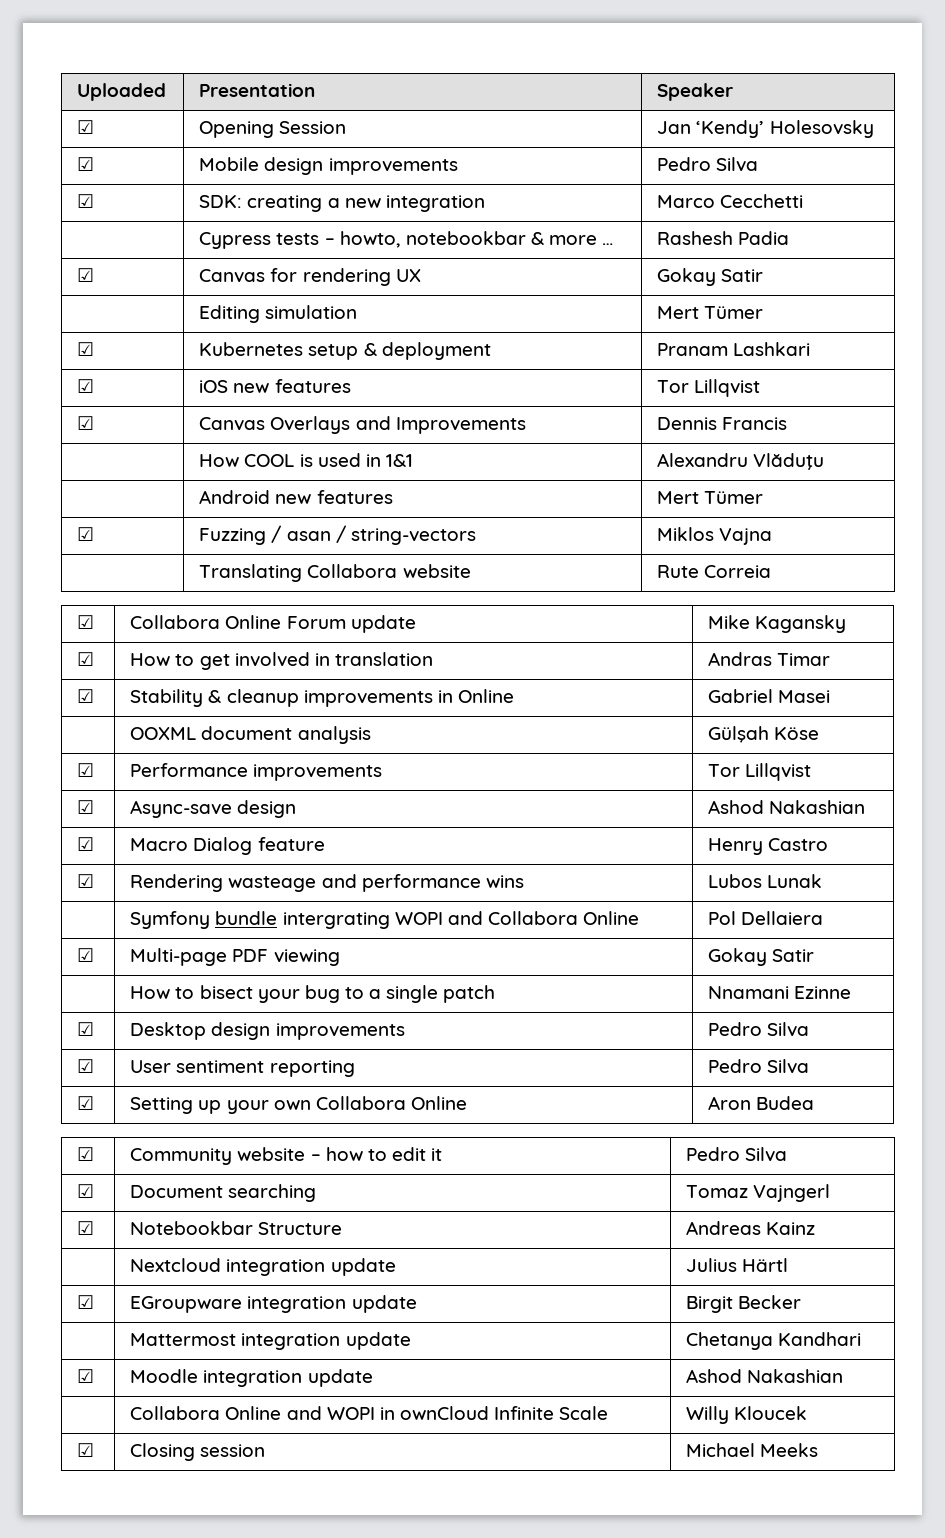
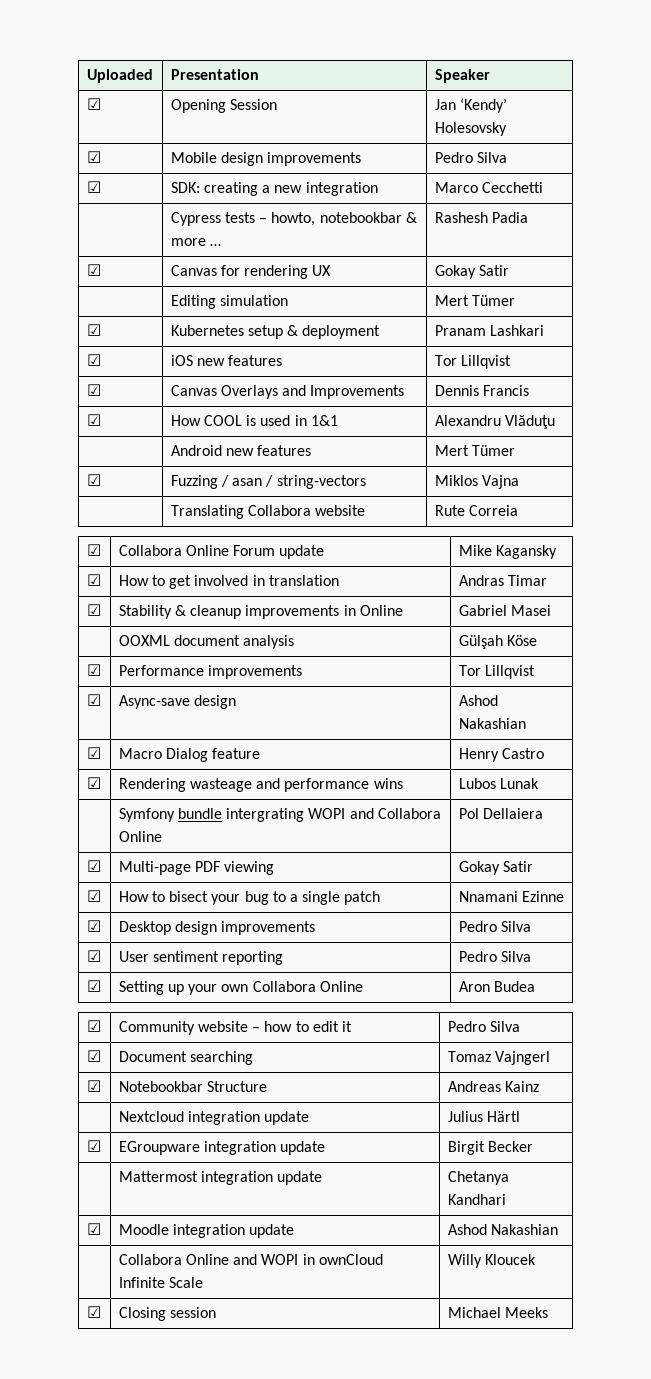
(788, 423) none -> [86,414,101,426] ☑
(815, 955) none -> [86,890,101,902] ☑

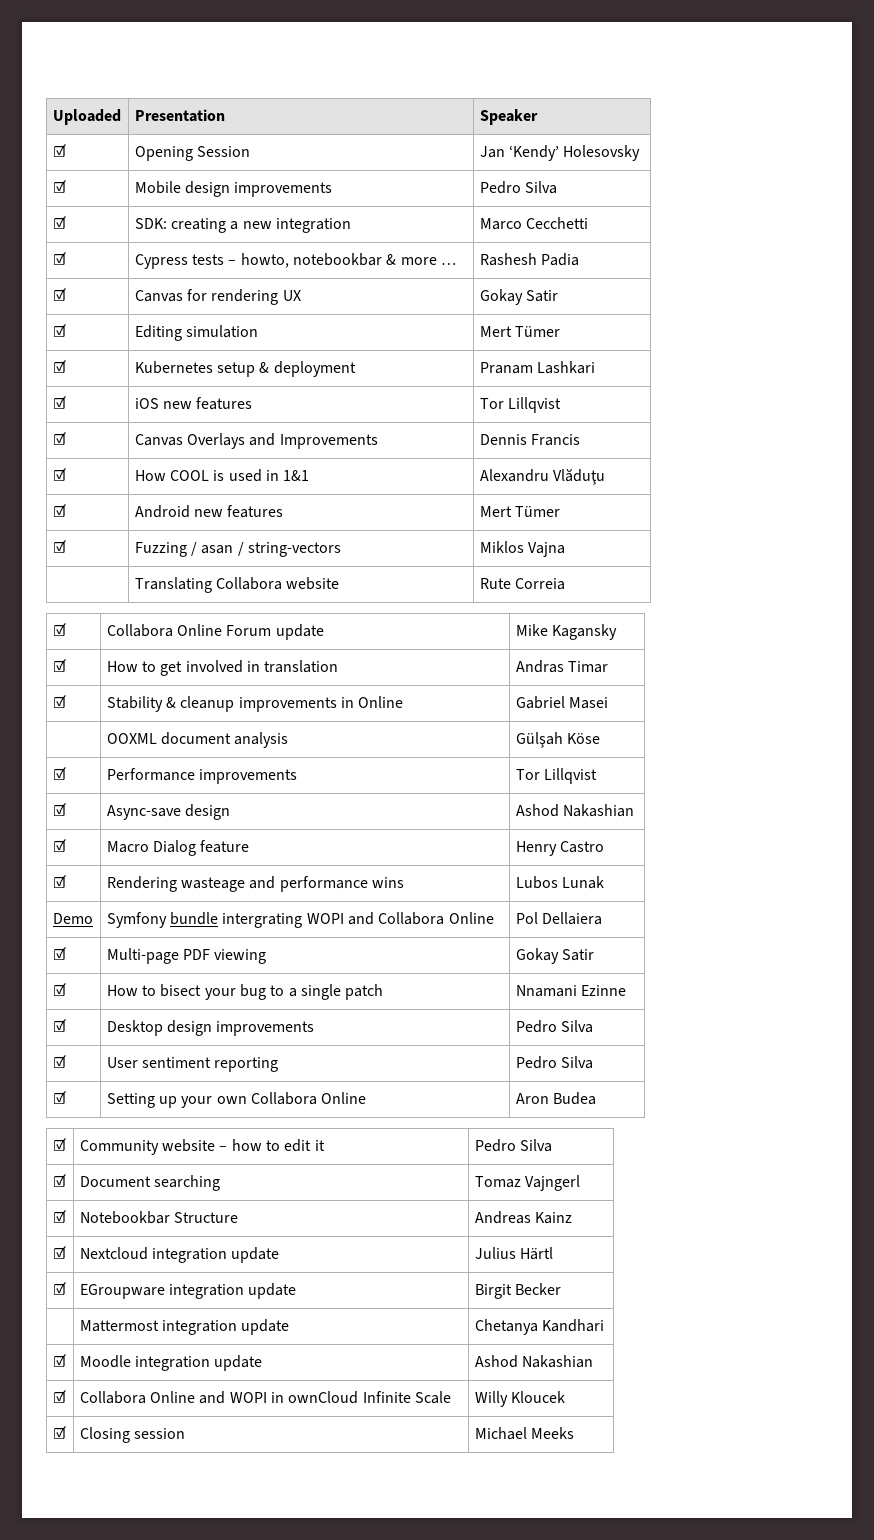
(544, 187) none -> [52,252,66,265] ☑
(510, 270) none -> [52,324,66,337] ☑
(556, 422) none -> [52,504,66,517] ☑
(540, 783) none -> [52,913,93,924] Demo
(540, 1086) none -> [52,1246,66,1259] ☑
(559, 1229) none -> [52,1390,66,1403] ☑

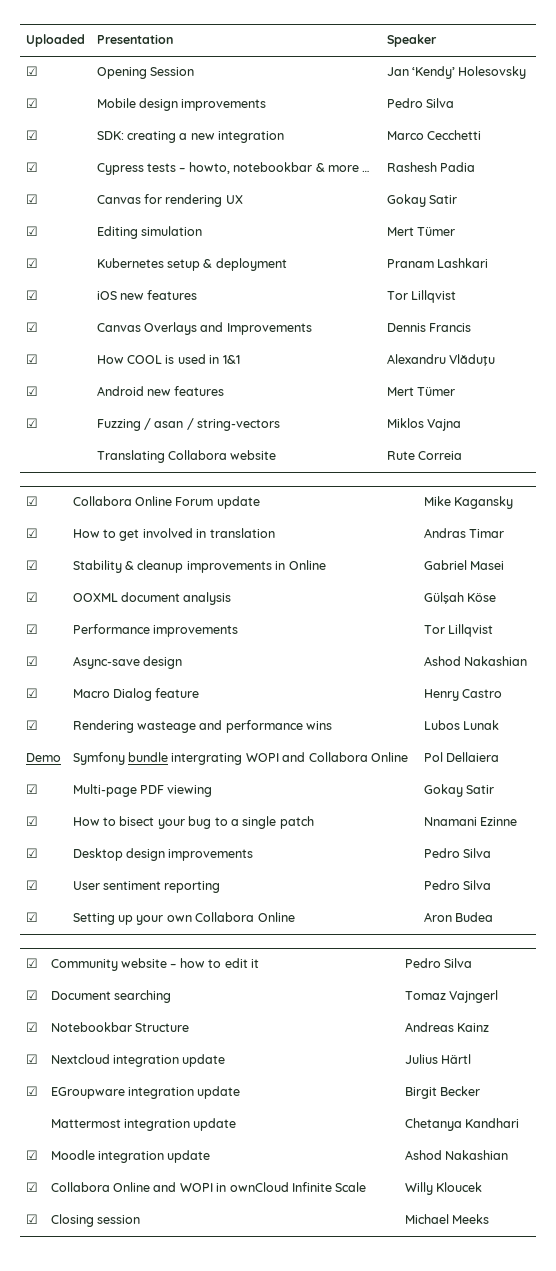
(609, 703) none -> [25,592,38,602] ☑

